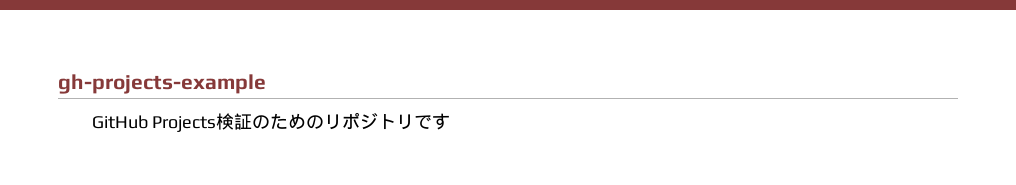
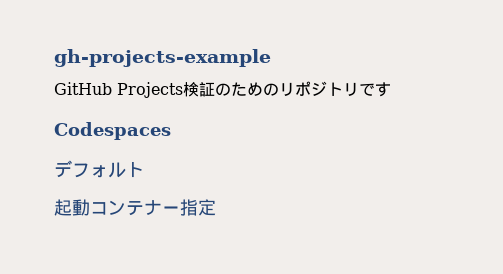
(451, 121) none -> [54,122,171,140] [54,160,144,178] [54,199,216,216] // Codespaces // デフォルト // 起動コンテナー指定

